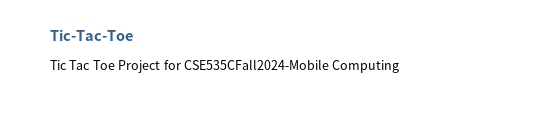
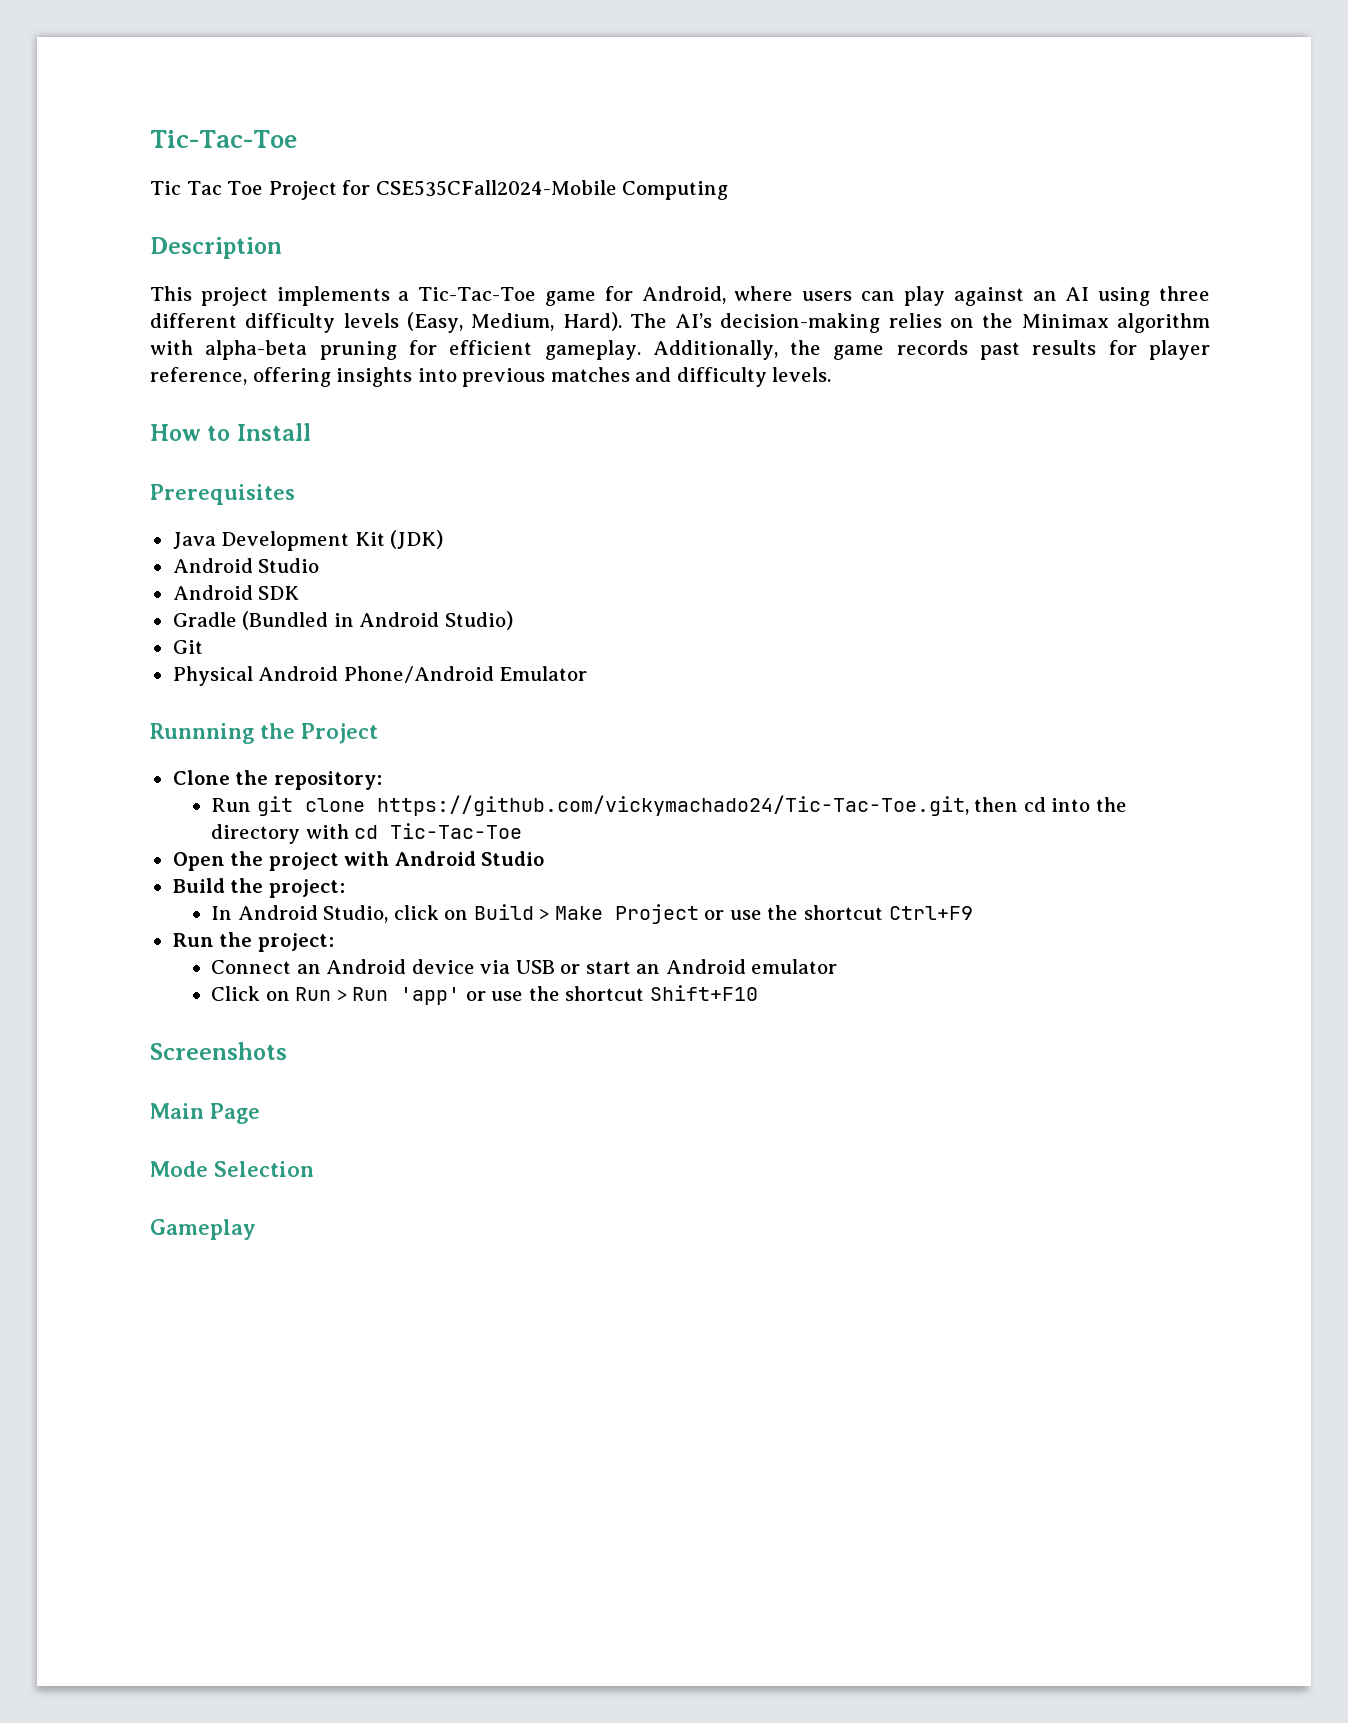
(400, 66) none -> [150,237,282,259] [150,286,1210,306] [150,312,1210,333] [150,340,1211,360] [150,367,832,387] [150,423,311,441] [150,484,295,505] [172,530,444,551] [172,558,320,573] [172,585,300,600] [172,611,513,630] [172,640,203,654] [172,666,588,686] [150,723,378,744] [172,770,382,790] [211,795,1127,816] [211,823,523,844] [172,851,545,871] [172,878,345,898] [211,904,973,924] [172,932,334,952] [211,959,838,974] [211,985,758,1005] [150,1042,287,1060] [150,1103,260,1124] [150,1161,314,1177] [150,1219,256,1240] // Description // This project implements a Tic-Tac-Toe game for Android, where users can play against an AI using three different difficulty levels (Easy, Medium, Hard). The AI’s decision-making relies on the Minimax algorithm with alpha-beta pruning for efficient gameplay. Additionally, the game records past results for player reference, offering insights into previous matches and difficulty levels. // How to Install // Prerequisites // Java Development Kit (JDK) // Android Studio // Android SDK // Gradle (Bundled in Android Studio) // Git // Physical Android Phone/Android Emulator // Runnning the Project // Clone the repository: // Run git clone https://github.com/vickymachado24/Tic-Tac-Toe.git, then cd into the directory with cd Tic-Tac-Toe // Open the project with Android Studio // Build the project: // In Android Studio, click on Build > Make Project or use the shortcut Ctrl+F9 // Run the project: // Connect an Android device via USB or start an Android emulator // Click on Run > Run 'app' or use the shortcut Shift+F10 // Screenshots // Main Page // Mode Selection // Gameplay

